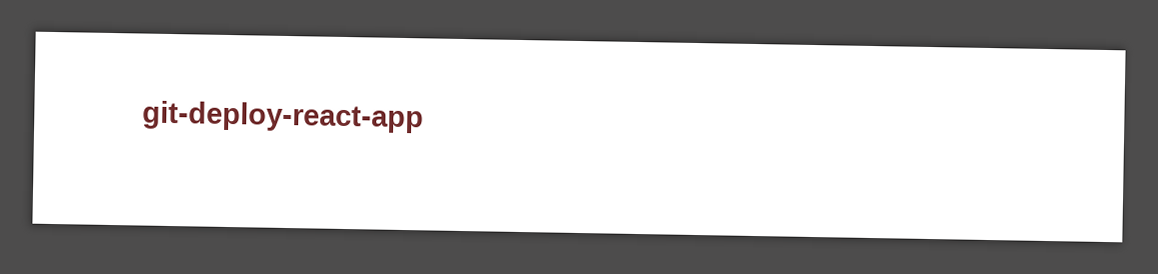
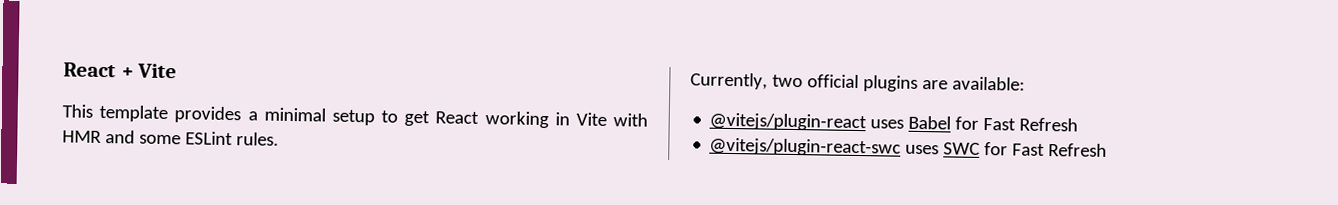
[142,100,424,134] git-deploy-react-app -> [63,62,178,79] [62,104,648,129] [62,130,279,146] [690,72,1025,92] [709,112,1079,132] [709,137,1108,157] React + Vite // This template provides a minimal setup to get React working in Vite with HMR and some ESLint rules. // Currently, two official plugins are available: // @vitejs/plugin-react uses Babel for Fast Refresh // @vitejs/plugin-react-swc uses SWC for Fast Refresh

